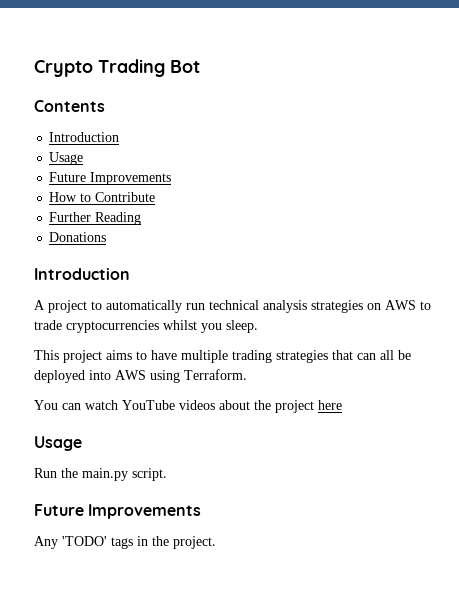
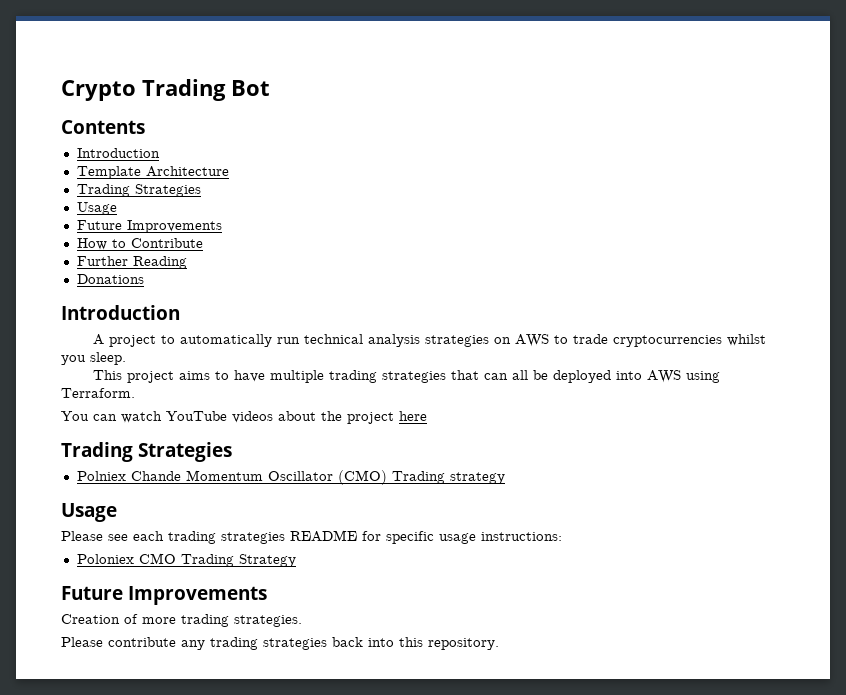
(120, 137) none -> [76,166,229,179] [76,184,201,197] // Template Architecture // Trading Strategies
[34,436,82,451] [34,468,167,481] [34,504,202,519] [34,536,216,549] Usage // Run the main.py script. // Future Improvements // Any 'TODO' tags in the project. -> [61,442,233,462] [76,470,505,485] [61,503,117,522] [61,530,562,544] [76,553,296,567] [61,586,268,605] [61,614,302,627] [61,637,499,650] Trading Strategies // Polniex Chande Momentum Oscillator (CMO) Trading strategy // Usage // Please see each trading strategies README for specific usage instructions: // Poloniex CMO Trading Strategy // Future Improvements // Creation of more trading strategies. // Please contribute any trading strategies back into this repository.

